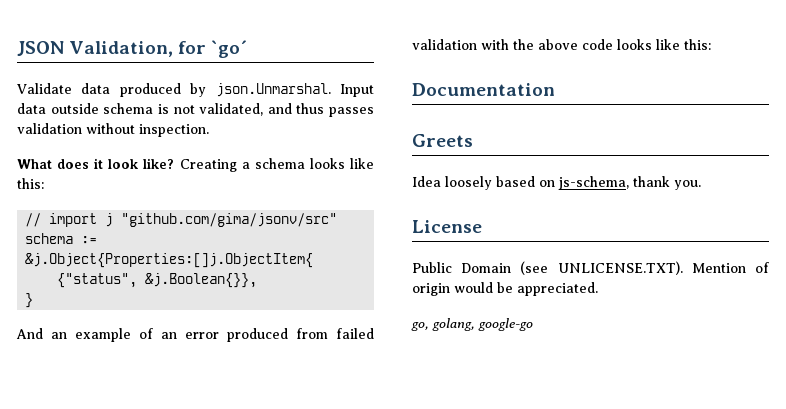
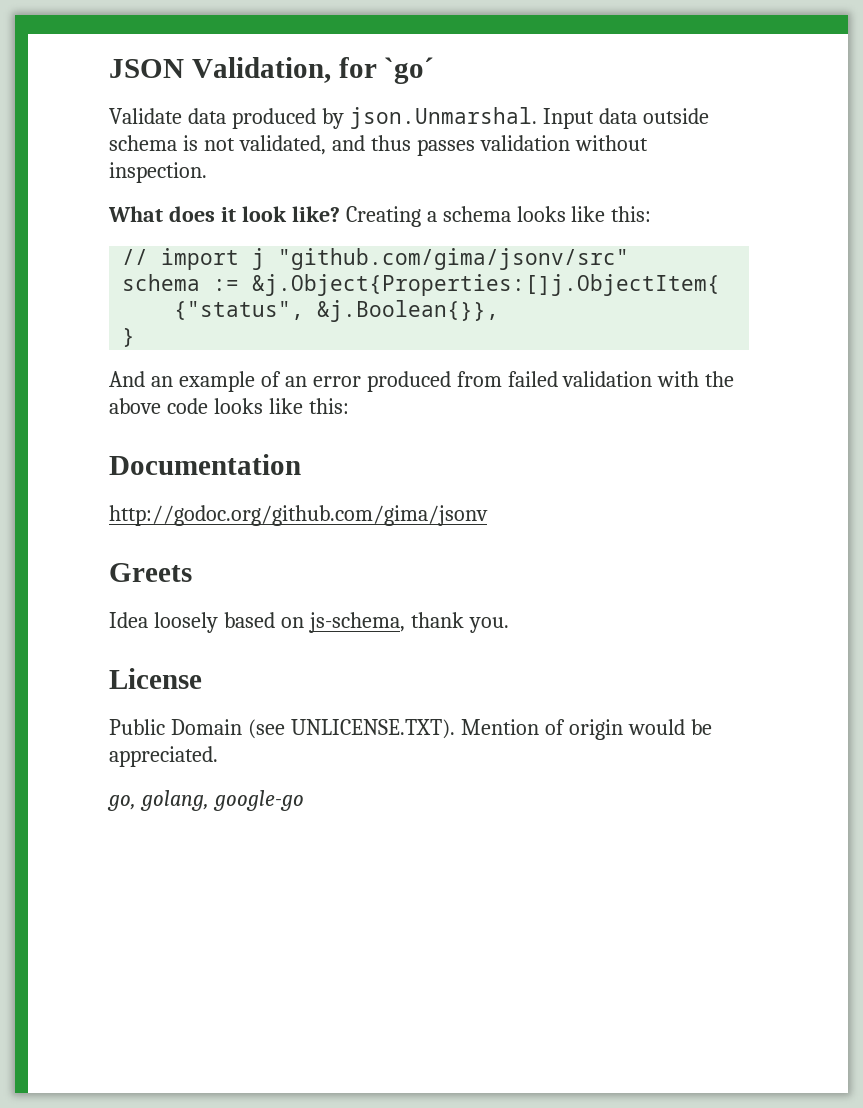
(555, 89) none -> [109,505,488,526] // http://godoc.org/github.com/gima/jsonv

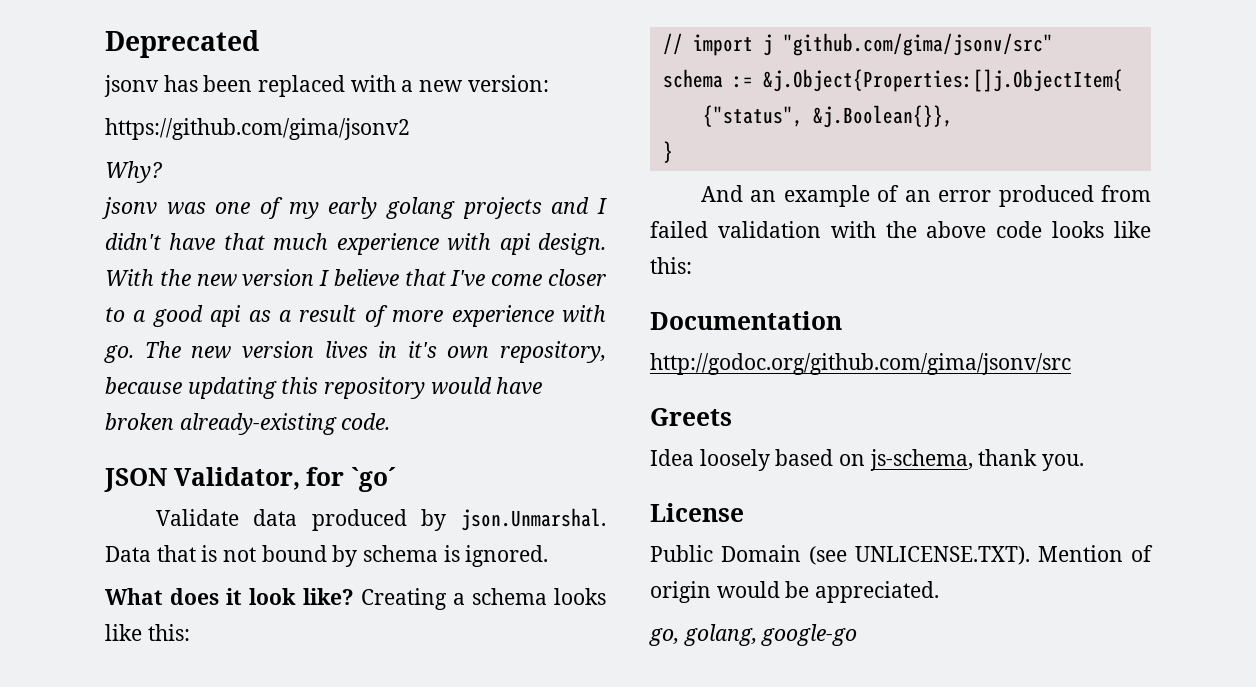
[109,57,331,83] JSON Validation, -> [105,30,259,58] [104,75,549,97] [105,118,410,140] [105,161,162,183] [102,197,607,219] [105,233,606,255] [105,269,606,287] [105,305,606,327] [104,341,606,363] [105,377,543,399] [105,413,391,435] [104,467,300,492] Deprecated // jsonv has been replaced with a new version: // https://github.com/gima/jsonv2 // Why? // jsonv was one of my early golang projects and I didn't have that much experience with api design. With the new version I believe that I've come closer to a good api as a result of more experience with go. The new version lives in it's own repository, because updating this repository would have broken already-existing code. // JSON Validator,
[542,108,709,129] [109,135,648,156] [109,162,207,183] Input data outside schema is not validated, and thus passes validation without inspection. -> [105,545,549,567] Data that is not bound by schema is ignored.
[109,505,488,526] http://godoc.org/github.com/gima/jsonv -> [650,353,1071,375] http://godoc.org/github.com/gima/jsonv/src

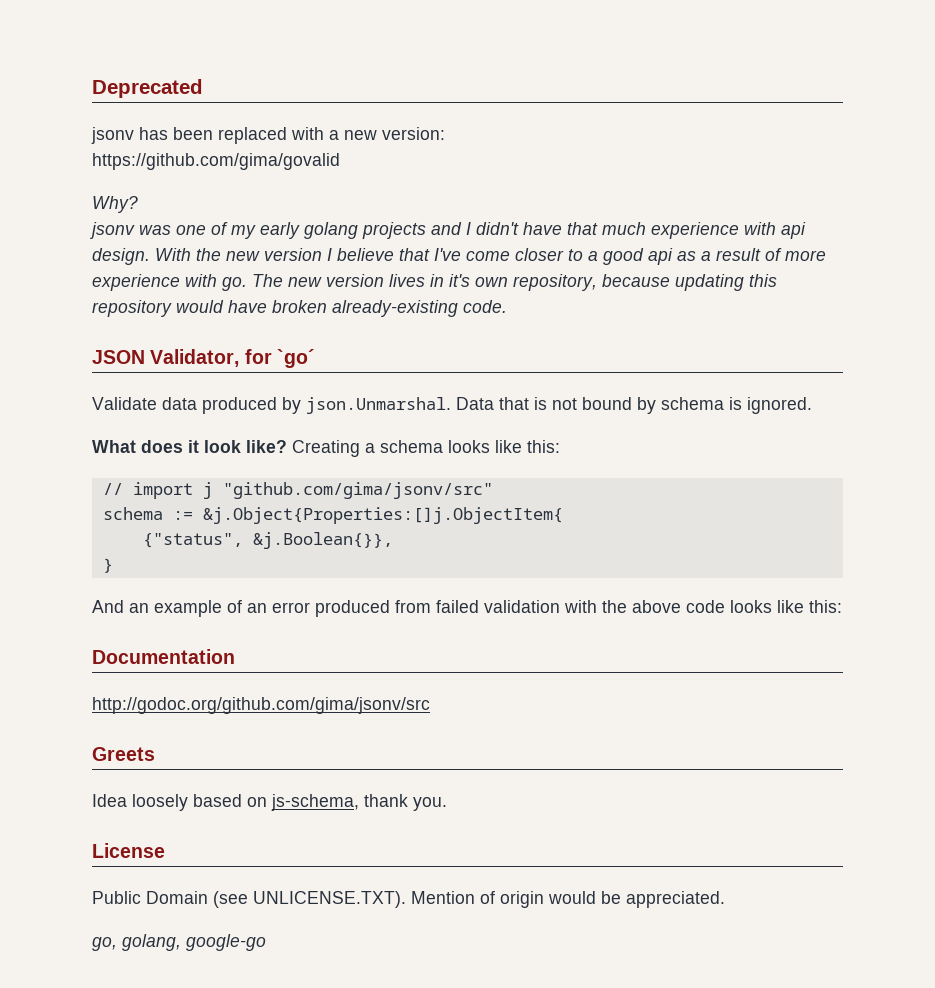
[105,118,410,140] https://github.com/gima/jsonv2 -> [92,153,340,170] https://github.com/gima/govalid

